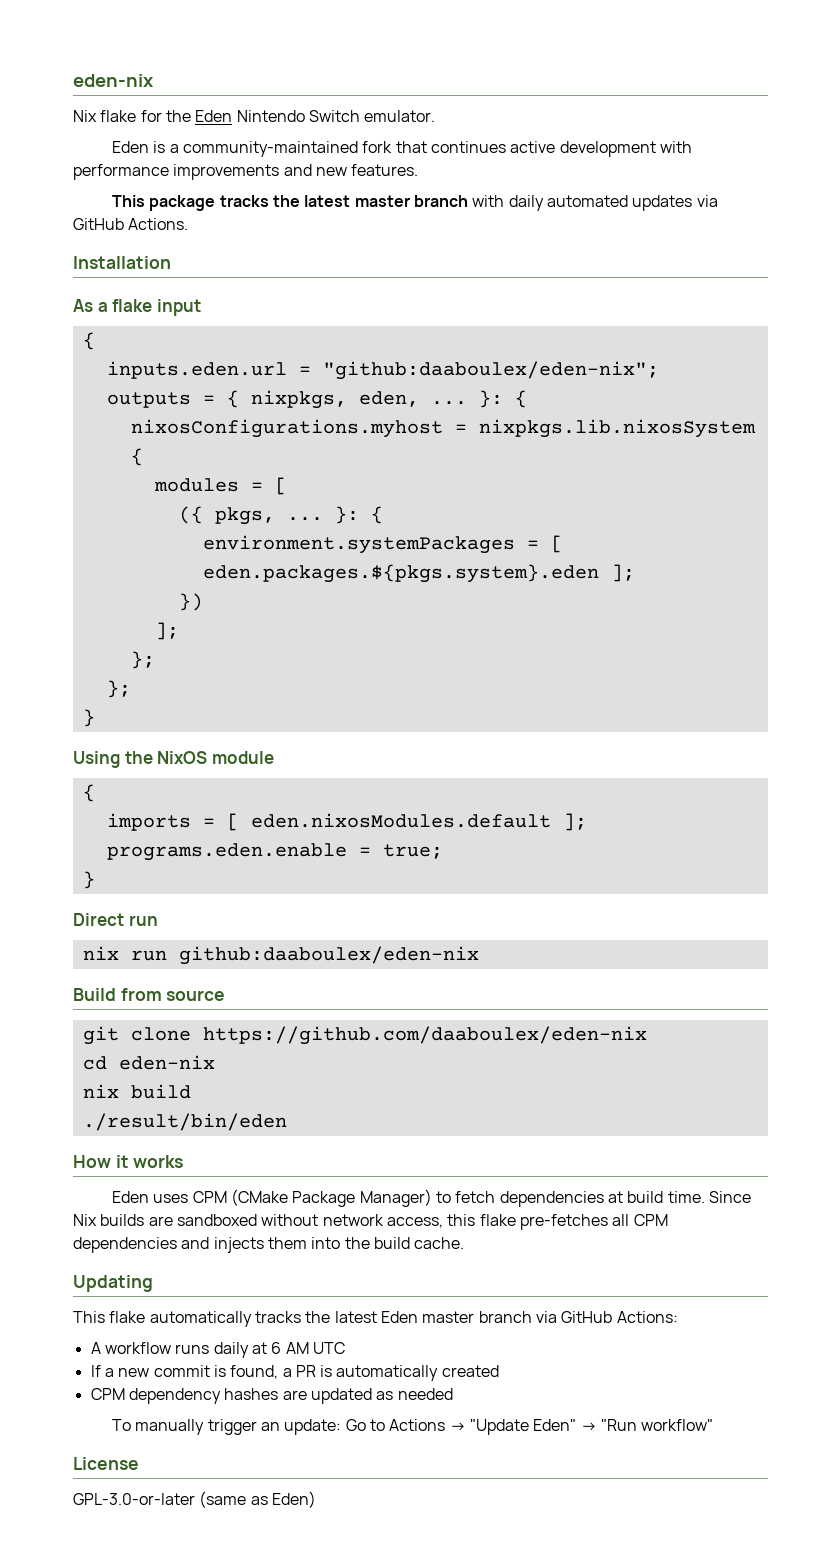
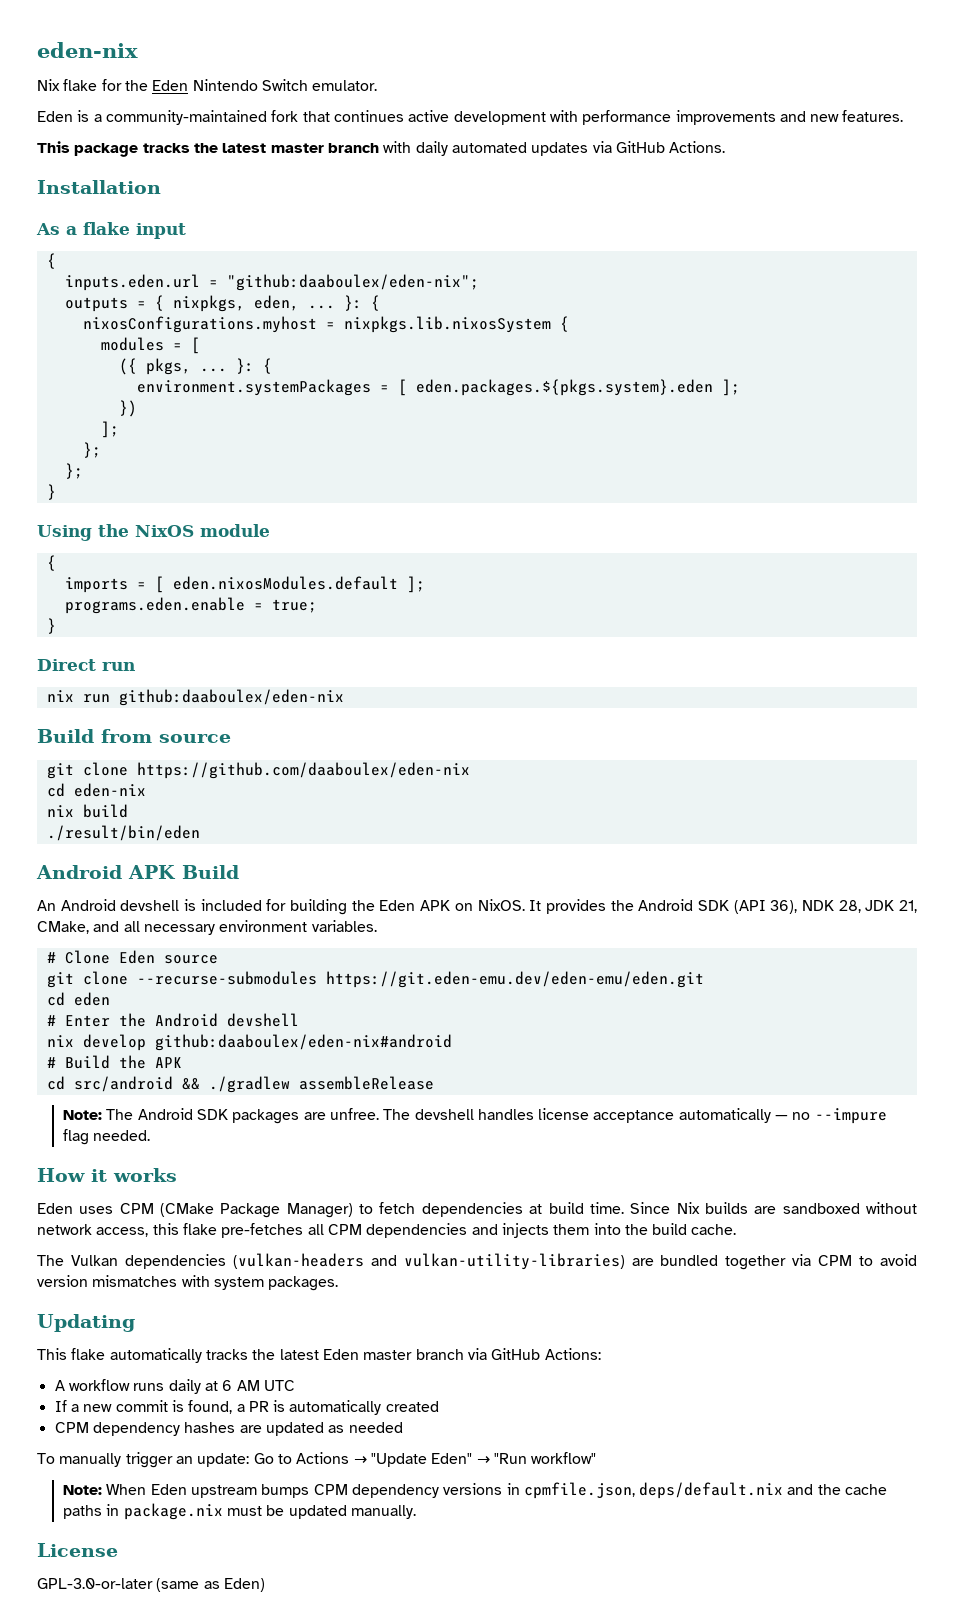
(287, 1122) none -> [36,865,239,879] [37,899,917,915] [37,920,377,935] [46,950,218,964] [46,971,704,988] [46,992,110,1006] [46,1013,299,1027] [46,1034,452,1051] [46,1055,182,1069] [46,1076,434,1093] [62,1108,887,1124] [62,1129,151,1145] // Android APK Build // An Android devshell is included for building the Eden APK on NixOS. It provides the Android SDK (API 36), NDK 28, JDK 21, CMake, and all necessary environment variables. // # Clone Eden source // git clone --recurse-submodules https://git.eden-emu.dev/eden-emu/eden.git // cd eden // # Enter the Android devshell // nix develop github:daaboulex/eden-nix#android // # Build the APK // cd src/android && ./gradlew assembleRelease // Note: The Android SDK packages are unfree. The devshell handles license acceptance automatically — no --impure flag needed.
(465, 1243) none -> [37,1253,917,1270] [37,1275,339,1291] // The Vulkan dependencies (vulkan-headers and vulkan-utility-libraries) are bundled together via CPM to avoid version mismatches with system packages.
(714, 1425) none -> [62,1482,888,1499] [62,1503,416,1520] // Note: When Eden upstream bumps CPM dependency versions in cpmfile.json, deps/default.nix and the cache paths in package.nix must be updated manually.

